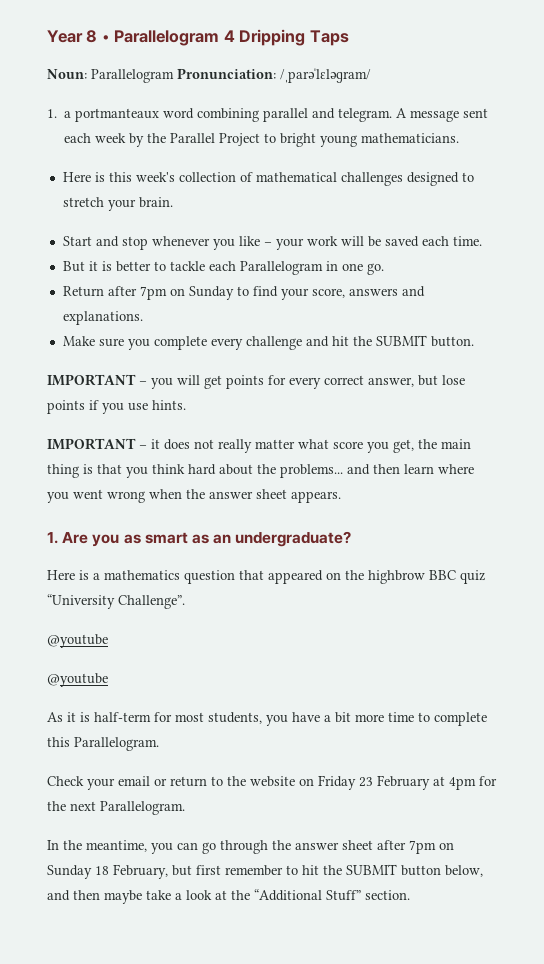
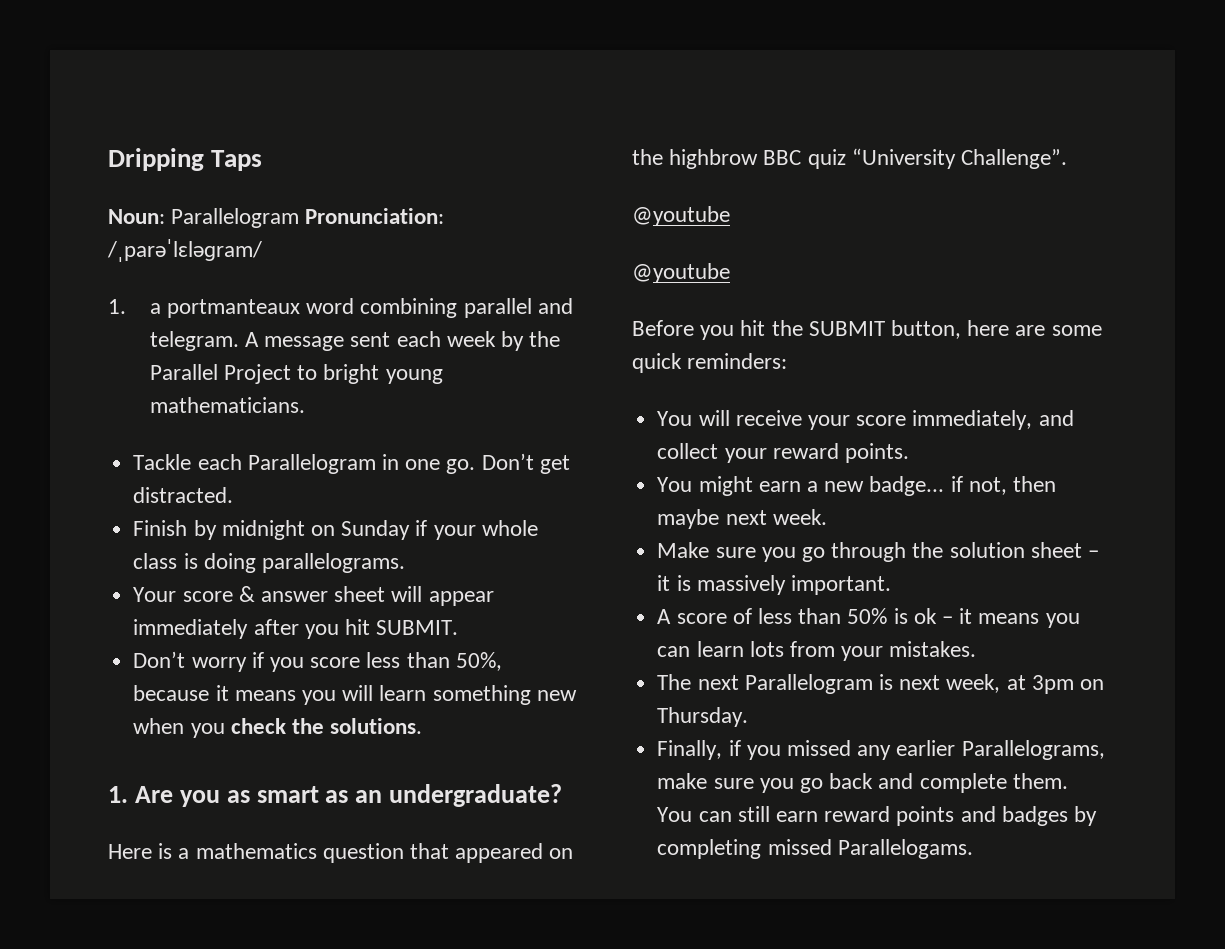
[47,30,235,46] Year 8 • Parallelogram 4 -> (108, 159) none
[62,172,474,186] [62,197,173,211] [62,236,482,250] [62,261,205,272] Here is this week's collection of mathematical challenges designed to stretch your brain. // Start and stop whenever you like – your work will be saved each time. // But it is better to tackle -> [133,454,192,470] Tackle
[62,286,425,300] [62,311,143,325] [62,335,474,350] [47,374,465,389] [47,400,186,414] [47,438,471,453] [47,464,474,478] [47,489,341,503] // Return after 7pm on Sunday to find your score, answers and explanations. // Make sure you complete every challenge and hit the SUBMIT button. // IMPORTANT – you will get points for every correct answer, but lose points if you use hints. // IMPORTANT – it does not really matter what score you get, the main thing is that you think hard about the problems... and then learn where you went wrong when the answer sheet appears. -> [481,453,570,474] [133,487,234,503] [133,520,538,540] [133,553,405,573] [133,586,494,606] [133,619,459,639] [133,651,502,672] [133,685,577,705] [133,718,423,738] Don’t get distracted. // Finish by midnight on Sunday if your whole class is doing parallelograms. // Your score & answer sheet will appear immediately after you hit SUBMIT. // Don’t worry if you score less than 50%, because it means you will learn something new when you check the solutions.
[47,712,487,726] [47,737,159,751] [47,775,497,790] [47,801,185,815] [47,840,454,854] [47,864,483,879] [47,889,410,904] As it is half-term for most students, you have a bit more time to complete this Parallelogram. // Check your email or return to the website on Friday 23 February at 4pm for the next Parallelogram. // In the meantime, you can go through the answer sheet after 7pm on Sunday 18 February, but first remember to hit the SUBMIT button below, and then maybe take a look at the “Additional Stuff” section. -> [632,320,1102,340] [632,353,788,373] [657,410,1074,430] [657,443,909,463] [657,476,1056,496] [657,509,827,529] [657,542,1099,562] [657,575,891,595] [657,608,1080,628] [657,641,977,661] [657,674,1104,694] [657,707,749,727] [657,740,1105,760] [657,773,1068,793] [657,806,1097,826] [657,839,973,859] Before you hit the SUBMIT button, here are some quick reminders: // You will receive your score immediately, and collect your reward points. // You might earn a new badge... if not, then maybe next week. // Make sure you go through the solution sheet – it is massively important. // A score of less than 50% is ok – it means you can learn lots from your mistakes. // The next Parallelogram is next week, at 3pm on Thursday. // Finally, if you missed any earlier Parallelograms, make sure you go back and complete them. You can still earn reward points and badges by completing missed Parallelogams.

